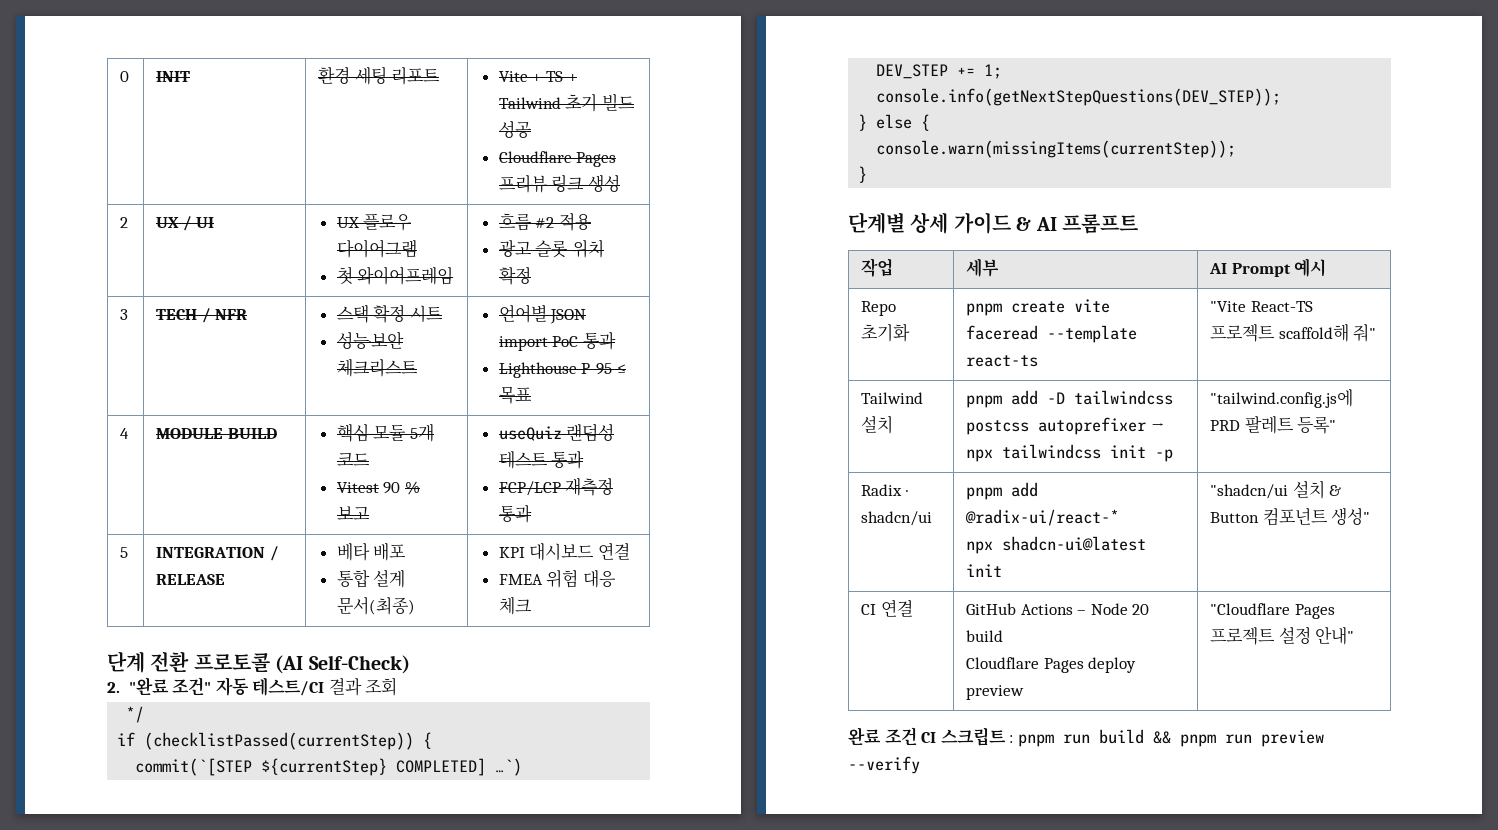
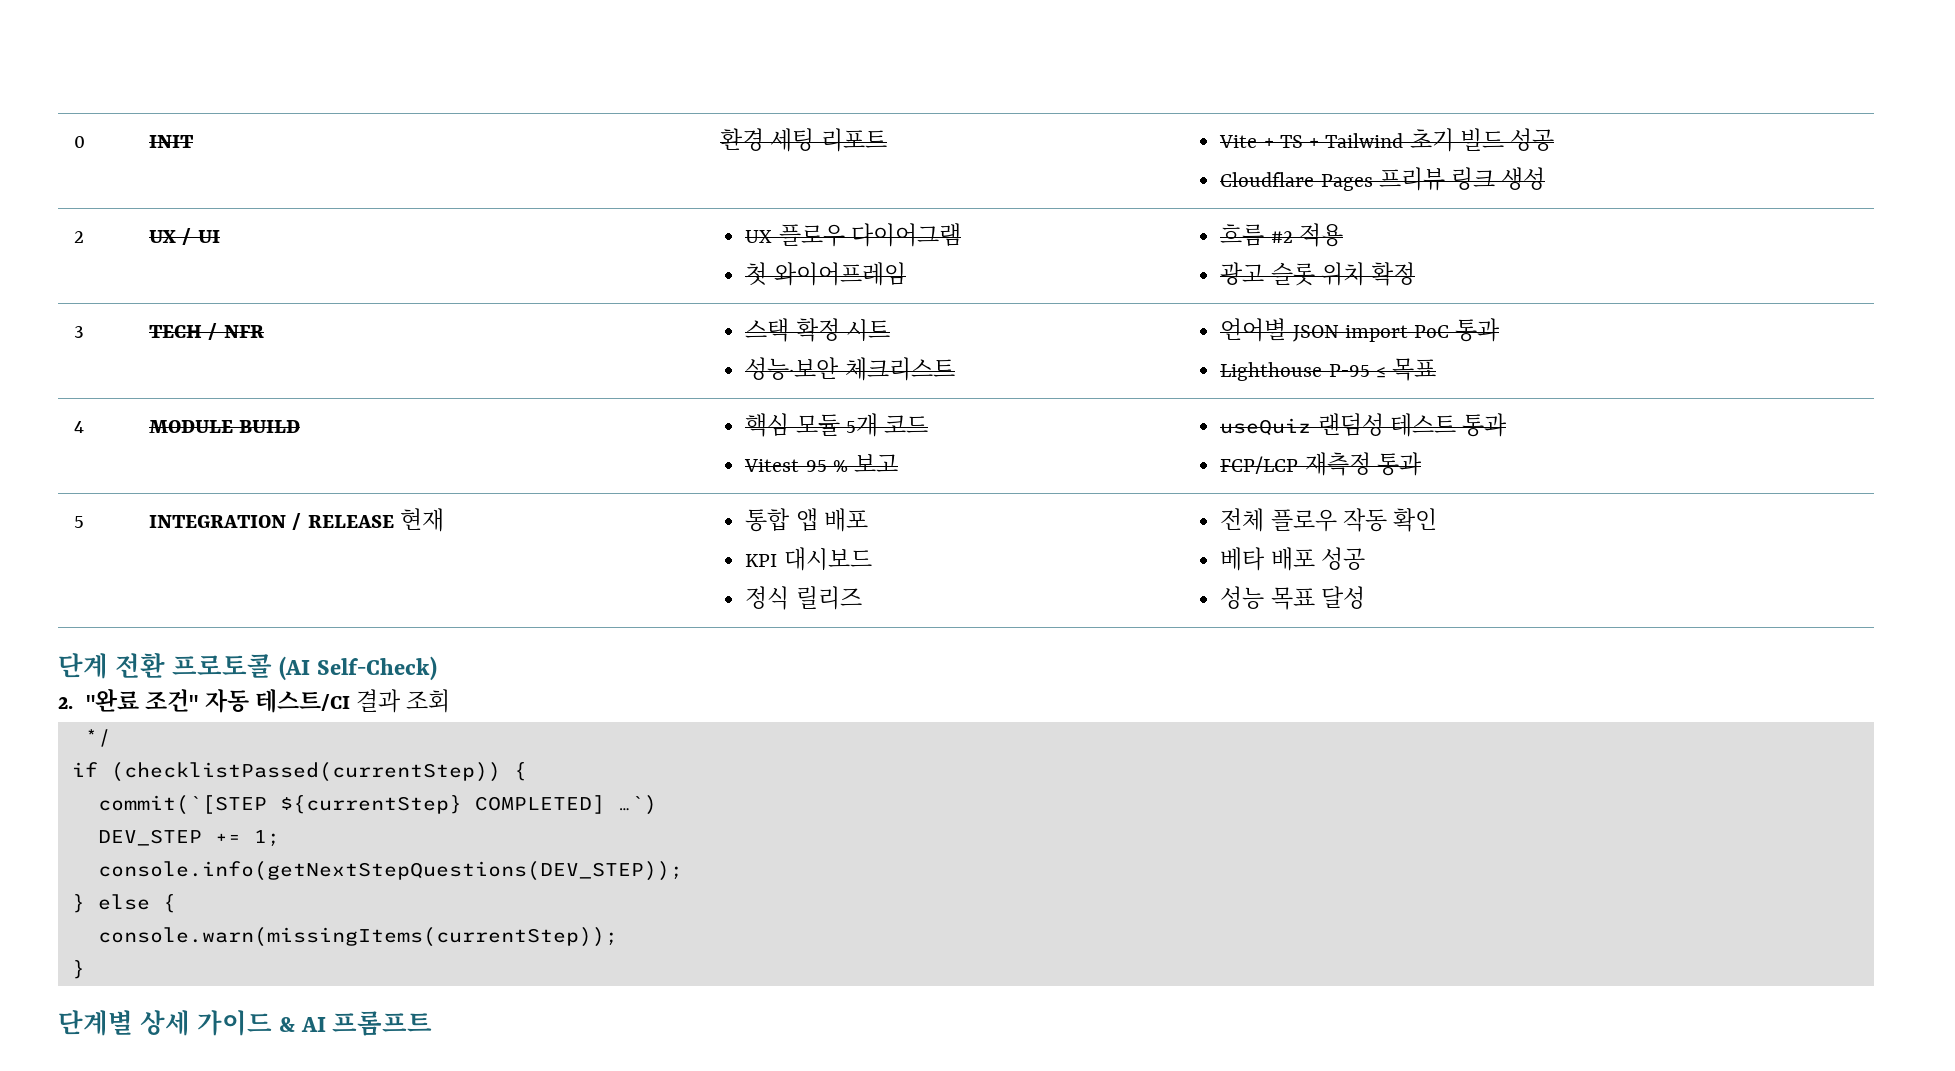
[383,482,401,494] 90 -> [805,460,827,472] 95
[336,543,407,561] [336,569,406,588] [336,596,415,615] [498,542,630,561] [498,570,616,588] [498,596,532,615] | 베타 배포 // 통합 설계 문서(최종) | KPI 대시보드 연결 // FMEA 위험 대응 체크 -> [399,508,444,532] [745,508,868,532] [745,547,872,571] [745,586,862,610] [1220,508,1438,532] [1220,547,1365,571] [1220,586,1365,610] 현재 | 통합 앱 배포 // KPI 대시보드 // 정식 릴리즈 | 전체 플로우 작동 확인 // 베타 배포 성공 // 성능 목표 달성
[861,258,894,277] [966,258,1000,277] [1209,258,1327,277] [861,301,897,316] [861,323,911,342] [966,299,1111,316] [966,325,1138,343] [966,355,1039,367] [1210,301,1313,312] [1210,323,1377,342] [861,392,924,404] [861,415,894,434] [966,390,1174,408] [966,417,1164,435] [966,444,1174,462] [1210,389,1354,408] [1210,415,1337,434] [861,484,908,496] [861,511,933,526] [966,482,1039,500] [965,509,1120,526] [966,536,1147,554] [966,564,1003,577] [1210,480,1342,499] [1210,507,1371,526] [861,599,913,617] [966,603,1150,615] [966,630,1004,642] [966,657,1137,673] [966,685,1025,700] [1210,603,1335,619] [1210,626,1355,645] [848,727,1324,747] [848,756,920,774] // 작업 | 세부 | AI Prompt 예시 // Repo 초기화 | pnpm create vite faceread --template react-ts | "Vite React‑TS 프로젝트 scaffold해 줘" // Tailwind 설치 | pnpm add -D tailwindcss postcss autoprefixer → npx tailwindcss init -p | "tailwind.config.js에 PRD 팔레트 등록" // Radix · shadcn/ui | pnpm add @radix-ui/react-* // npx shadcn-ui@latest init | "shadcn/ui 설치 & Button 컴포넌트 생성" // CI 연결 | GitHub Actions – Node 20 build // Cloudflare Pages deploy preview | "Cloudflare Pages 프로젝트 설정 안내" // 완료 조건 CI 스크립트 : pnpm run build && pnpm run preview --verify -> (433, 1023) none

